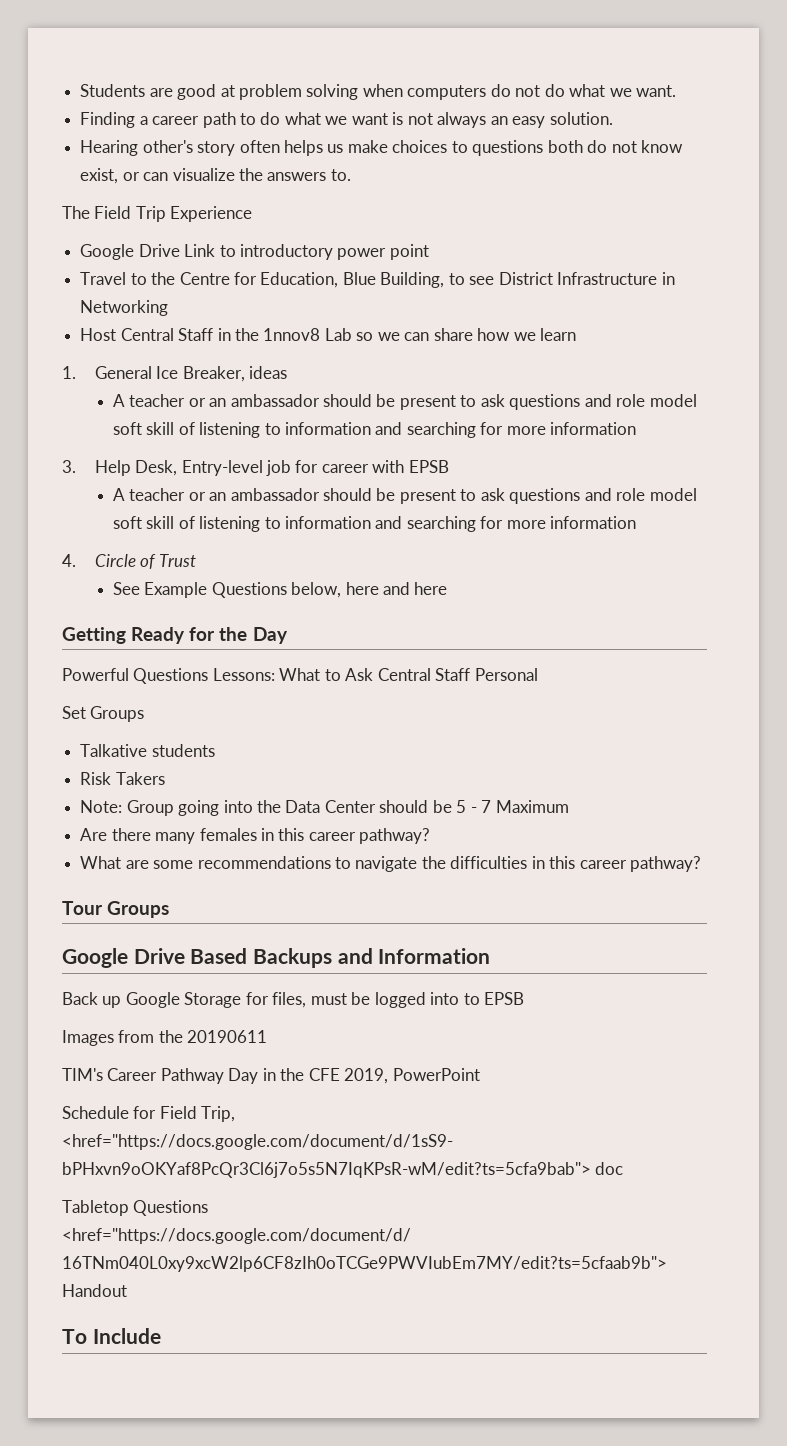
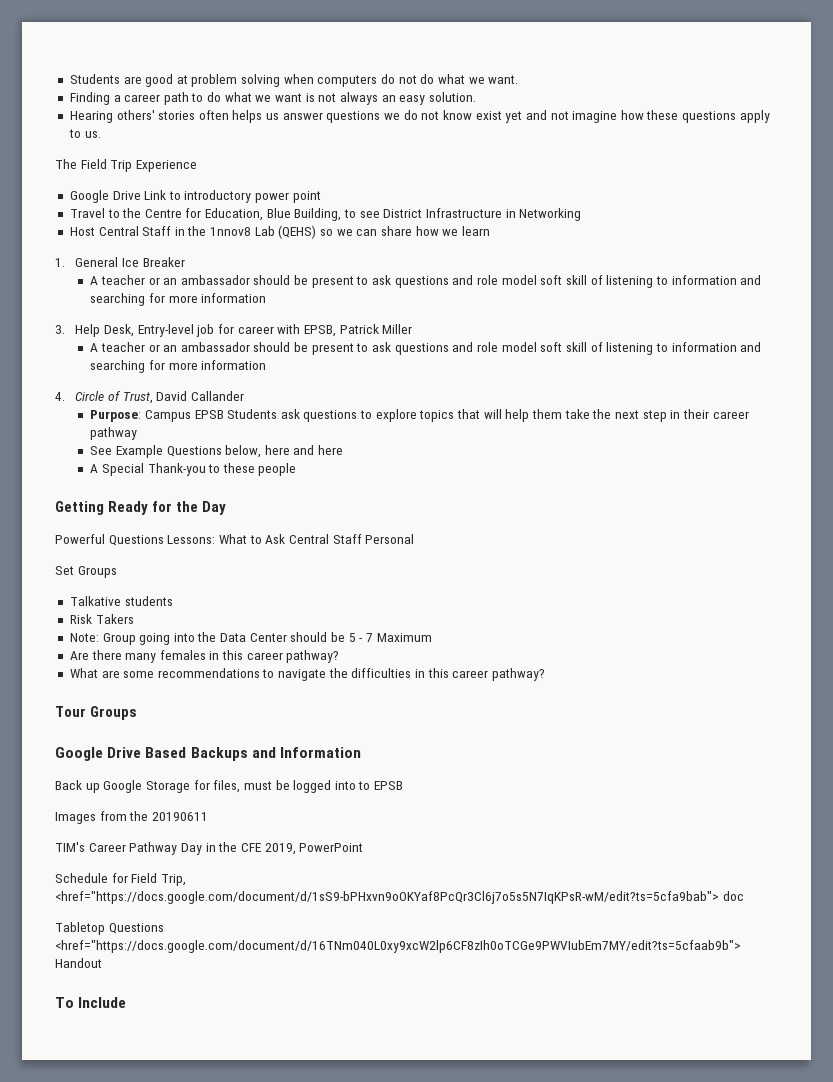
[142,140,236,156] other's story -> [116,110,196,120] others' stories
[347,140,684,156] [80,168,351,184] make choices to questions both do not know exist, or can visualize the answers to. -> [282,110,770,123] [68,129,101,138] answer questions we do not know exist yet and not imagine how these questions apply to us.
(352, 334) none -> [278,225,317,239] (QEHS)
[182,366,287,382] Breaker, ideas -> [142,257,185,267] Breaker
[408,460,449,473] EPSB -> [303,324,413,337] EPSB, Patrick Miller
[158,554,196,567] Trust -> [122,391,244,404] [90,409,749,422] [90,427,138,440] Trust, David Callander // Purpose: Campus EPSB Students ask questions to explore topics that will help them take the next step in their career pathway
(448, 588) none -> [90,463,297,476] // A Special Thank-you to these people

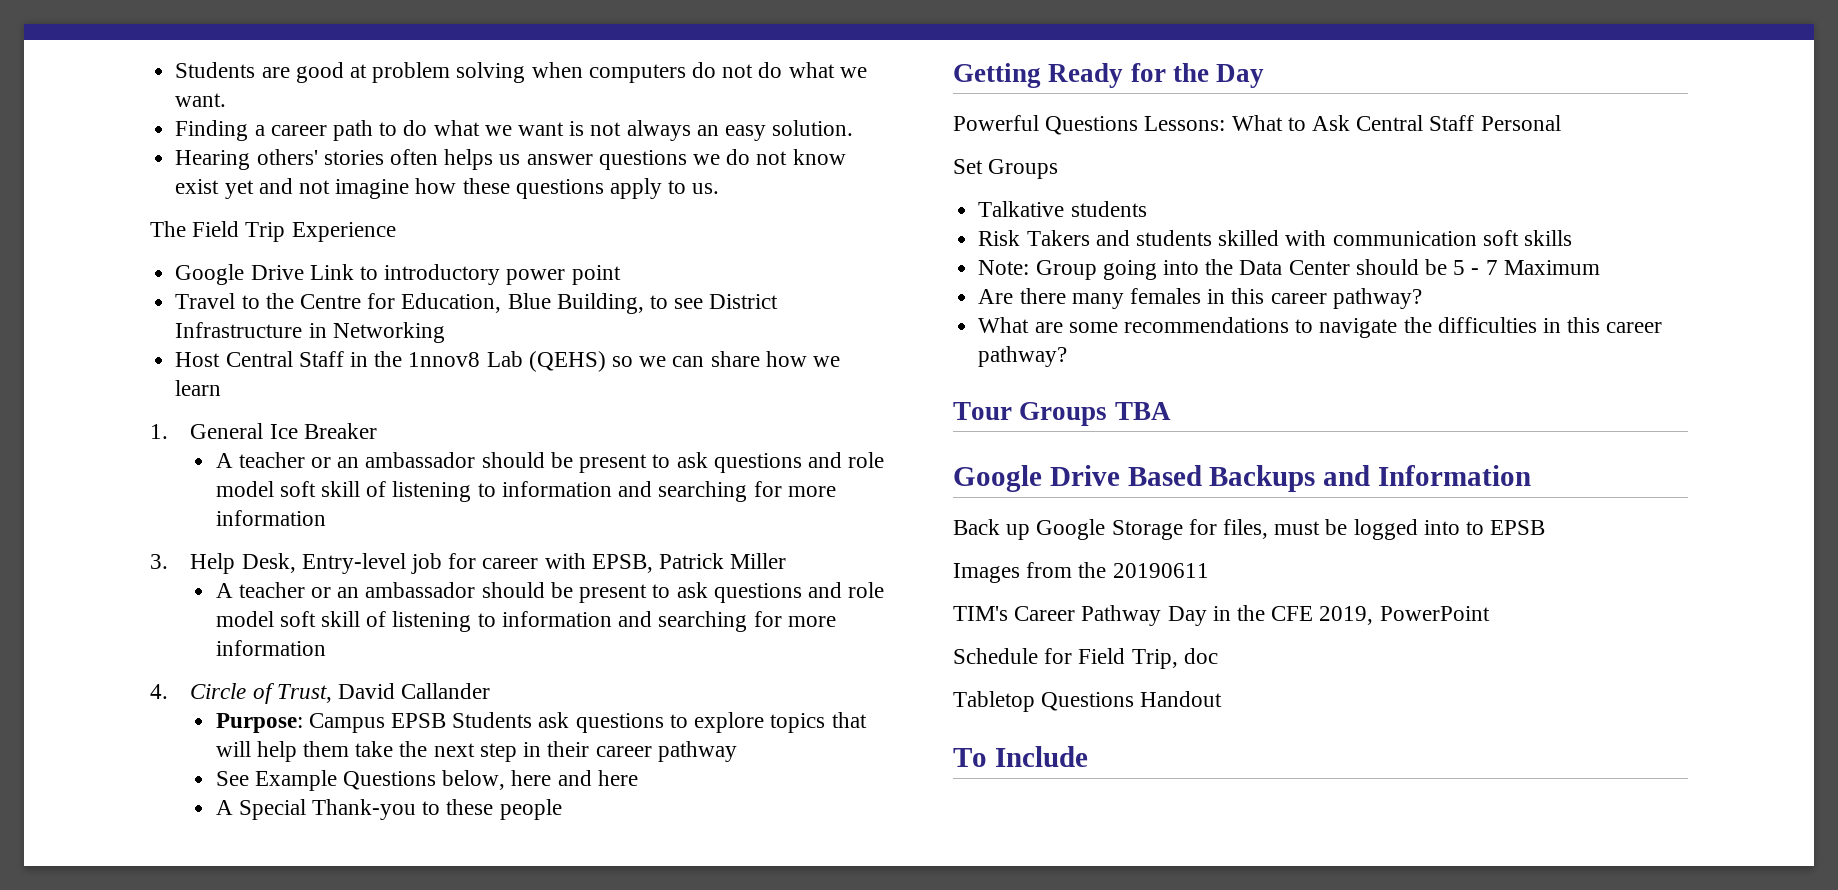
(134, 619) none -> [1095,230,1572,246] and students skilled with communication soft skills
(138, 713) none -> [1114,402,1171,420] TBA
[55,891,719,904] <href="https://docs.google.com/document/d/1sS9-bPHxvn9oOKYaf8PcQr3Cl6j7o5s5N7IqKPsR-wM/edit?ts=5cfa9bab"> -> (1178, 659) none
[55,940,741,953] <href="https://docs.google.com/document/d/16TNm040L0xy9xcW2lp6CF8zIh0oTCGe9PWVIubEm7MY/edit?ts=5cfaab9b"> -> (1135, 701) none

